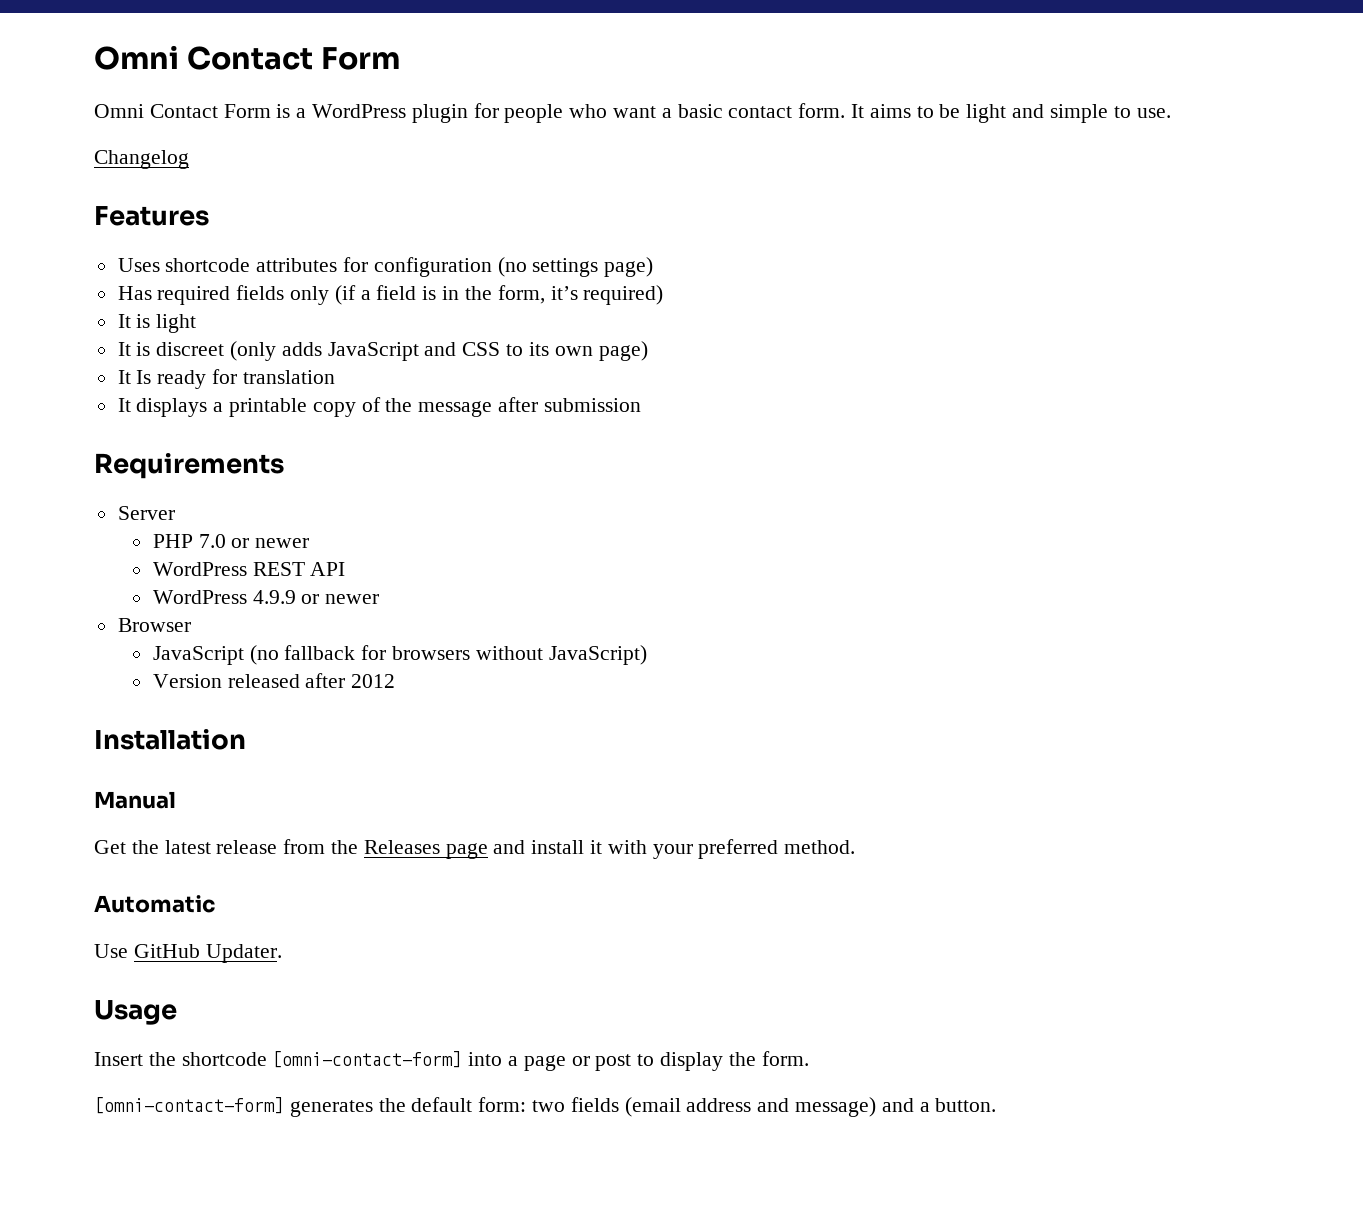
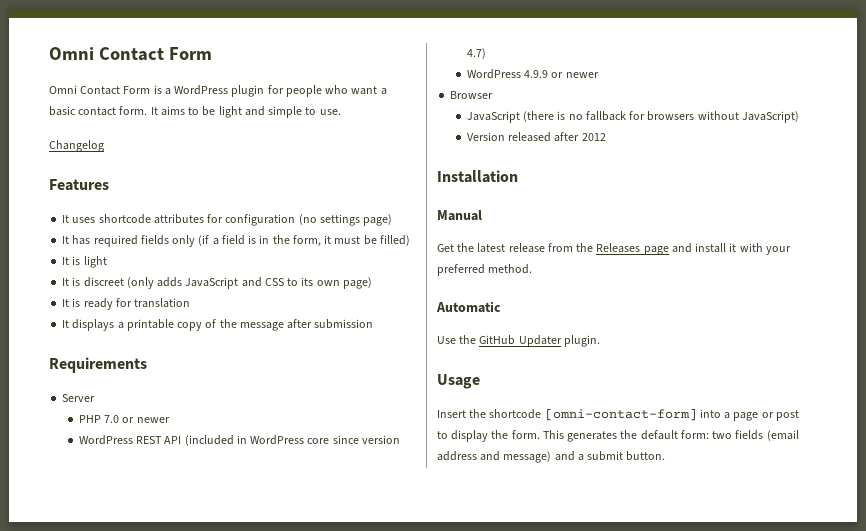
[117,258,160,272] Uses -> [62,215,96,223] It uses
[117,286,152,300] Has -> [62,235,91,245] It has
[550,285,664,305] it’s required) -> [324,235,410,246] it must be filled)
[136,370,152,384] Is -> [72,298,81,307] is
(346, 569) none -> [184,435,400,446] [466,48,486,59] (included in WordPress core since version 4.7)
[249,645,279,665] (no -> [523,111,583,122] (there is no
[133,944,282,963] GitHub Updater. -> [459,335,600,347] the GitHub Updater plugin.
[94,1097,284,1114] // [omni-contact-form] -> [542,430,564,439] This
(930, 1107) none -> [587,451,624,461] submit

